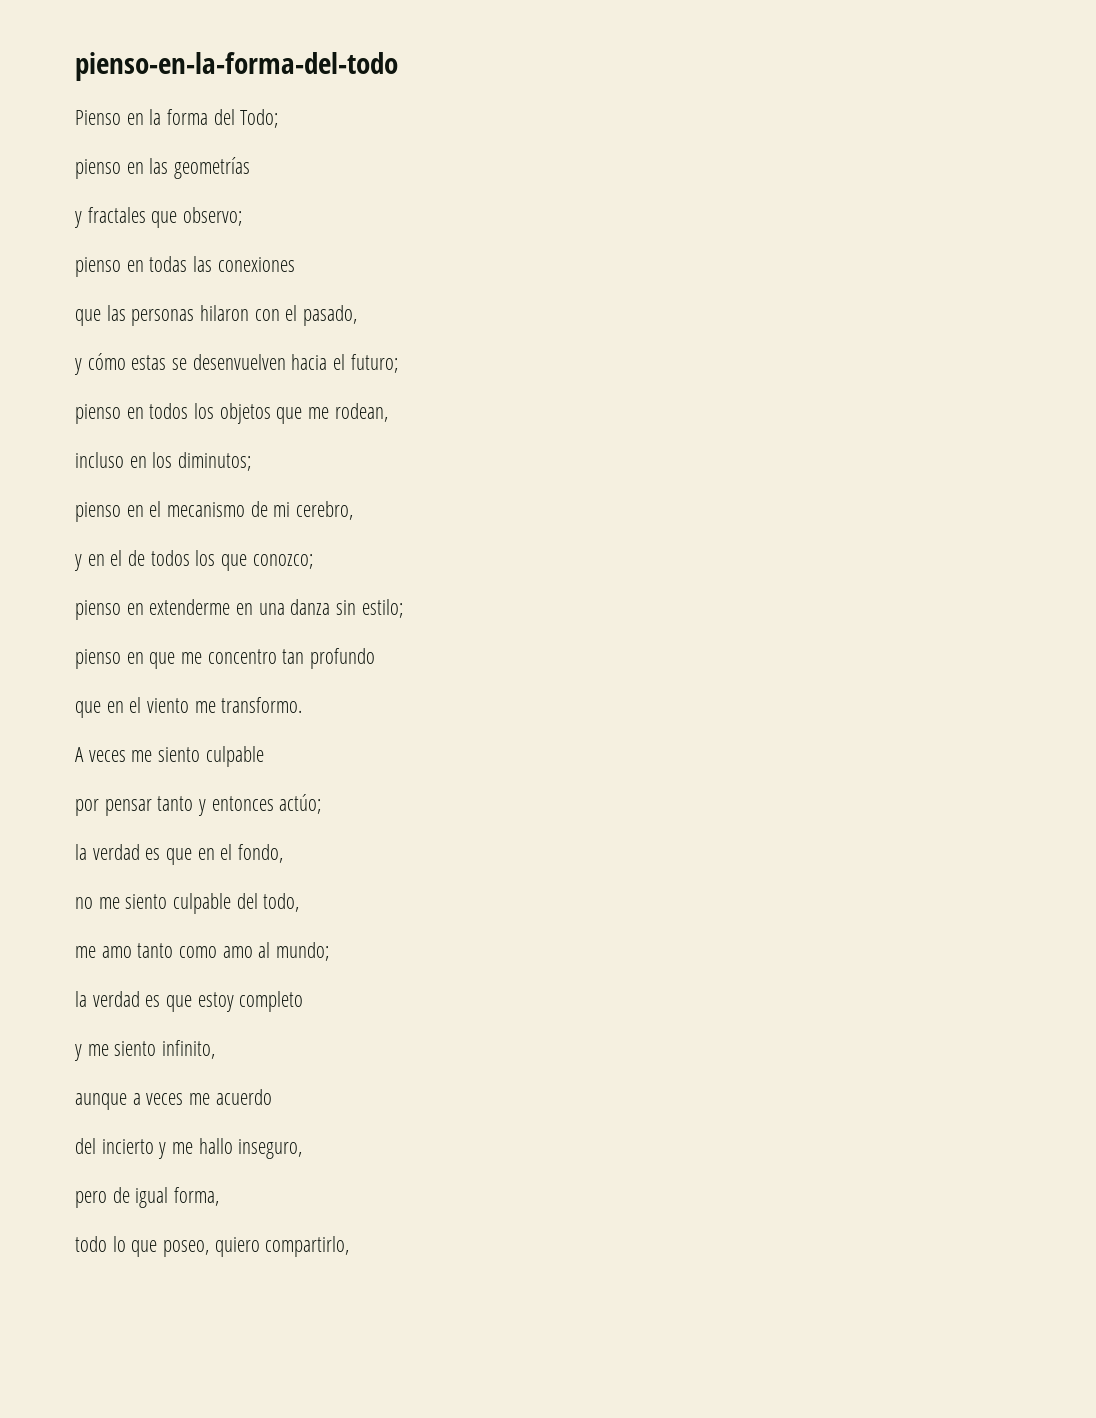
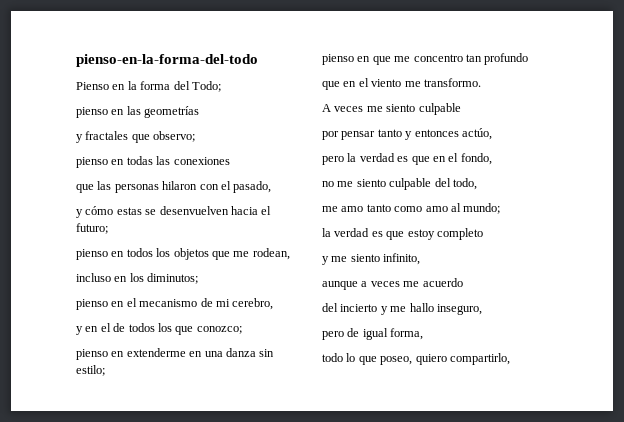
[279,794,322,814] actúo; // -> [461,128,492,140] [322,156,344,165] actúo, // pero

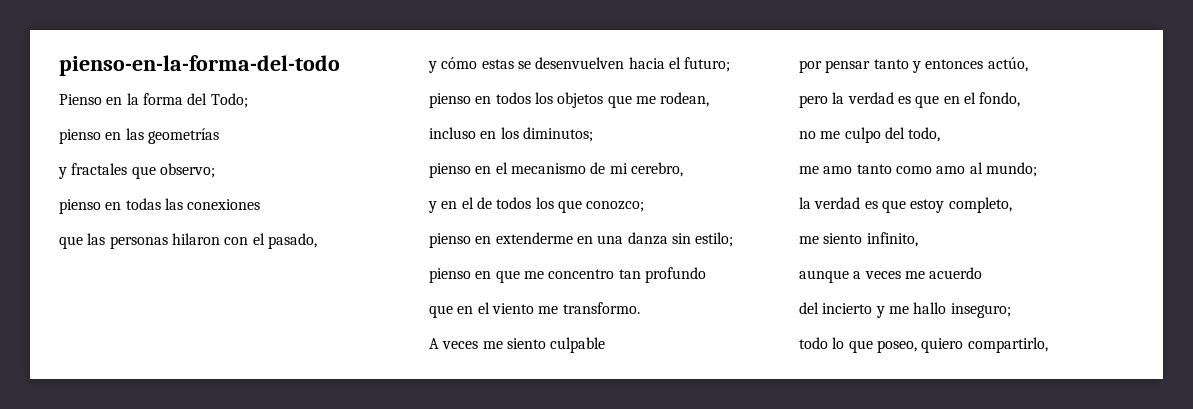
[356,178,432,190] siento culpable -> [844,127,881,143] culpo
[436,228,483,240] [322,256,329,265] completo // y -> [948,197,1012,213] completo, //
[436,304,482,315] [322,328,424,340] inseguro, // pero de igual forma, -> [950,303,1011,318] inseguro;

